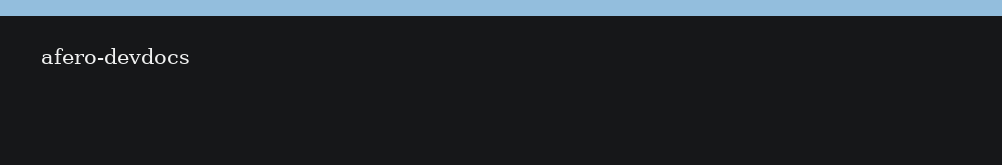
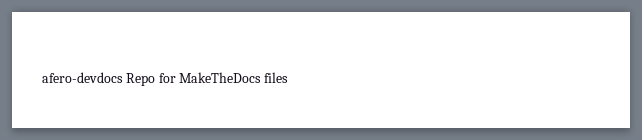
(190, 56) none -> [125,72,289,86] Repo for MakeTheDocs files

